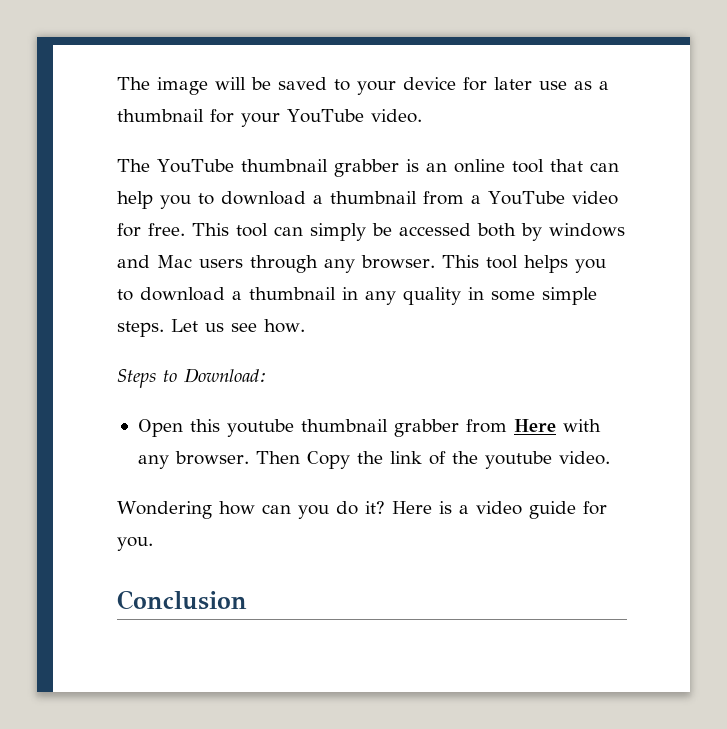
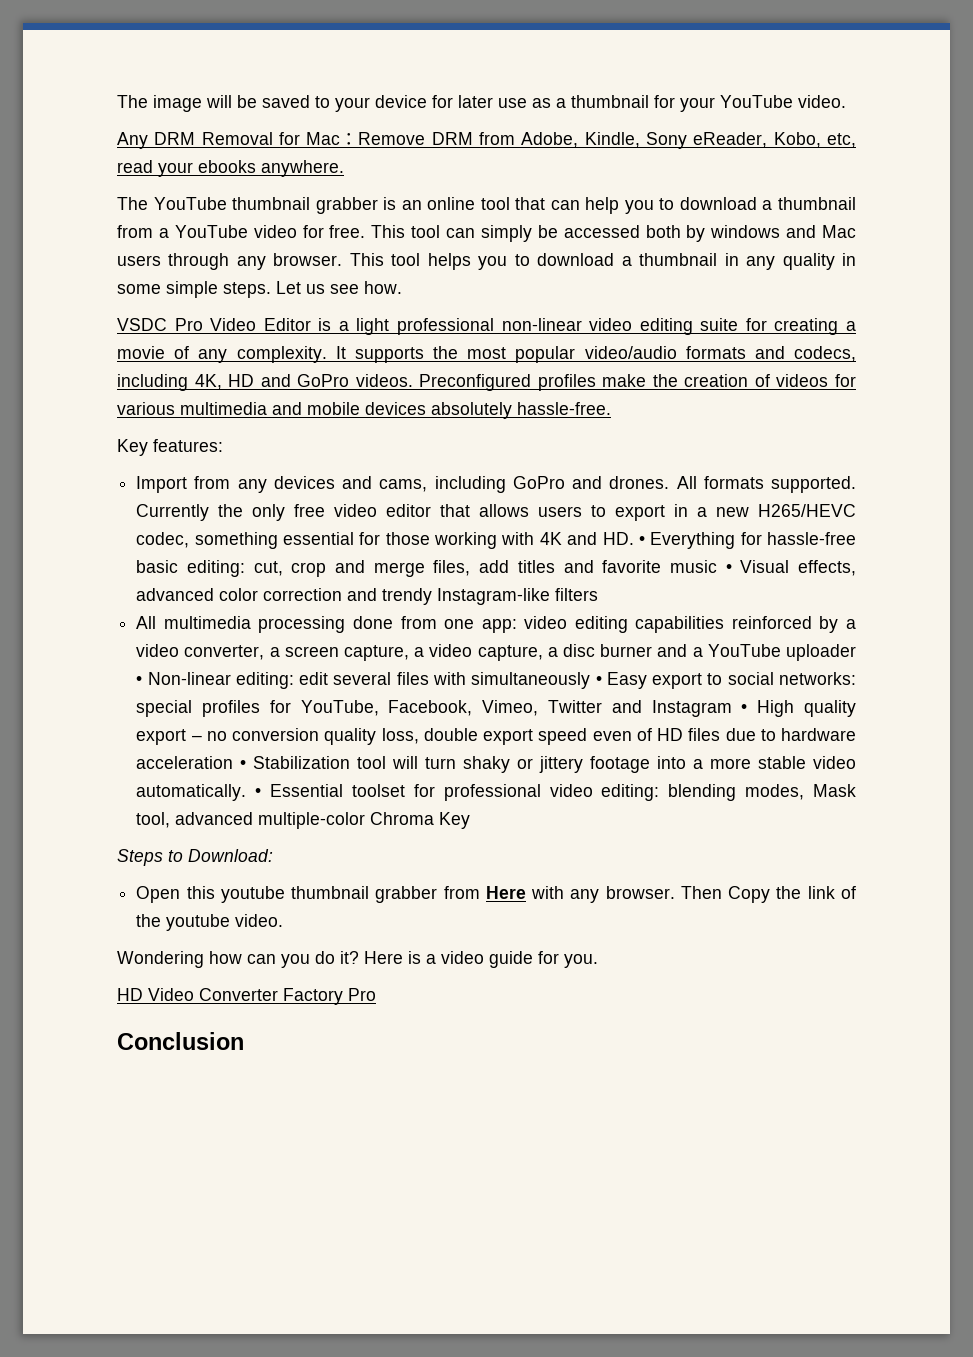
(422, 116) none -> [117,132,857,149] [117,160,344,177] // Any DRM Removal for Mac：Remove DRM from Adobe, Kindle, Sony eReader, Kobo, etc, read your ebooks anywhere.
(305, 326) none -> [117,318,856,335] [117,346,856,363] [117,374,857,391] [117,402,611,419] [117,439,223,456] [136,476,856,493] [136,504,856,521] [136,532,857,549] [136,560,856,577] [136,588,599,605] [136,616,856,633] [136,644,856,661] [136,672,857,689] [136,700,856,717] [136,728,856,745] [136,756,856,773] [136,784,856,801] [136,812,471,829] // VSDC Pro Video Editor is a light professional non-linear video editing suite for creating a movie of any complexity. It supports the most popular video/audio formats and codecs, including 4K, HD and GoPro videos. Preconfigured profiles make the creation of videos for various multimedia and mobile devices absolutely hassle-free. // Key features: // Import from any devices and cams, including GoPro and drones. All formats supported. Сurrently the only free video editor that allows users to export in a new H265/HEVC codec, something essential for those working with 4K and HD. • Everything for hassle-free basic editing: cut, crop and merge files, add titles and favorite music • Visual effects, advanced color correction and trendy Instagram-like filters // All multimedia processing done from one app: video editing capabilities reinforced by a video converter, a screen capture, a video capture, a disc burner and a YouTube uploader • Non-linear editing: edit several files with simultaneously • Easy export to social networks: special profiles for YouTube, Facebook, Vimeo, Twitter and Instagram • High quality export – no conversion quality loss, double export speed even of HD files due to hardware acceleration • Stabilization tool will turn shaky or jittery footage into a more stable video automatically. • Essential toolset for professional video editing: blending modes, Mask tool, advanced multiple-color Chroma Key
(153, 544) none -> [117,988,376,1005] // HD Video Converter Factory Pro

